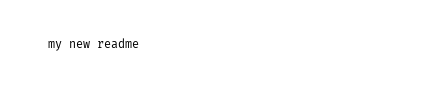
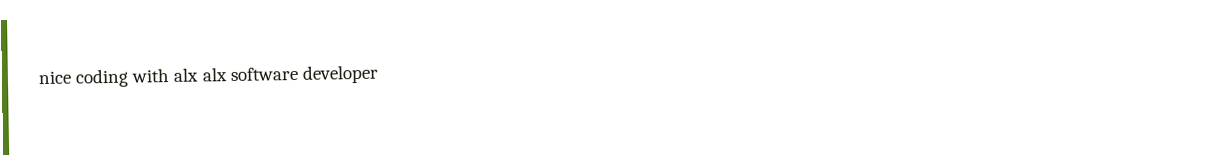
[48,38,139,51] my new readme -> [38,64,379,88] nice coding with alx alx software developer

